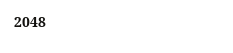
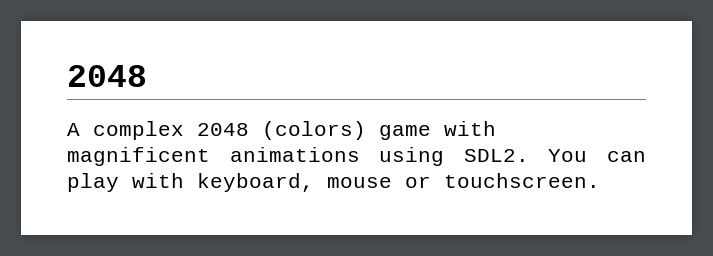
[14,17,46,27] 2048 -> [67,65,147,87] [67,121,496,140] [67,147,647,166] [67,173,600,192] 2048 // A complex 2048 (colors) game with magnificent animations using SDL2. You can play with keyboard, mouse or touchscreen.

